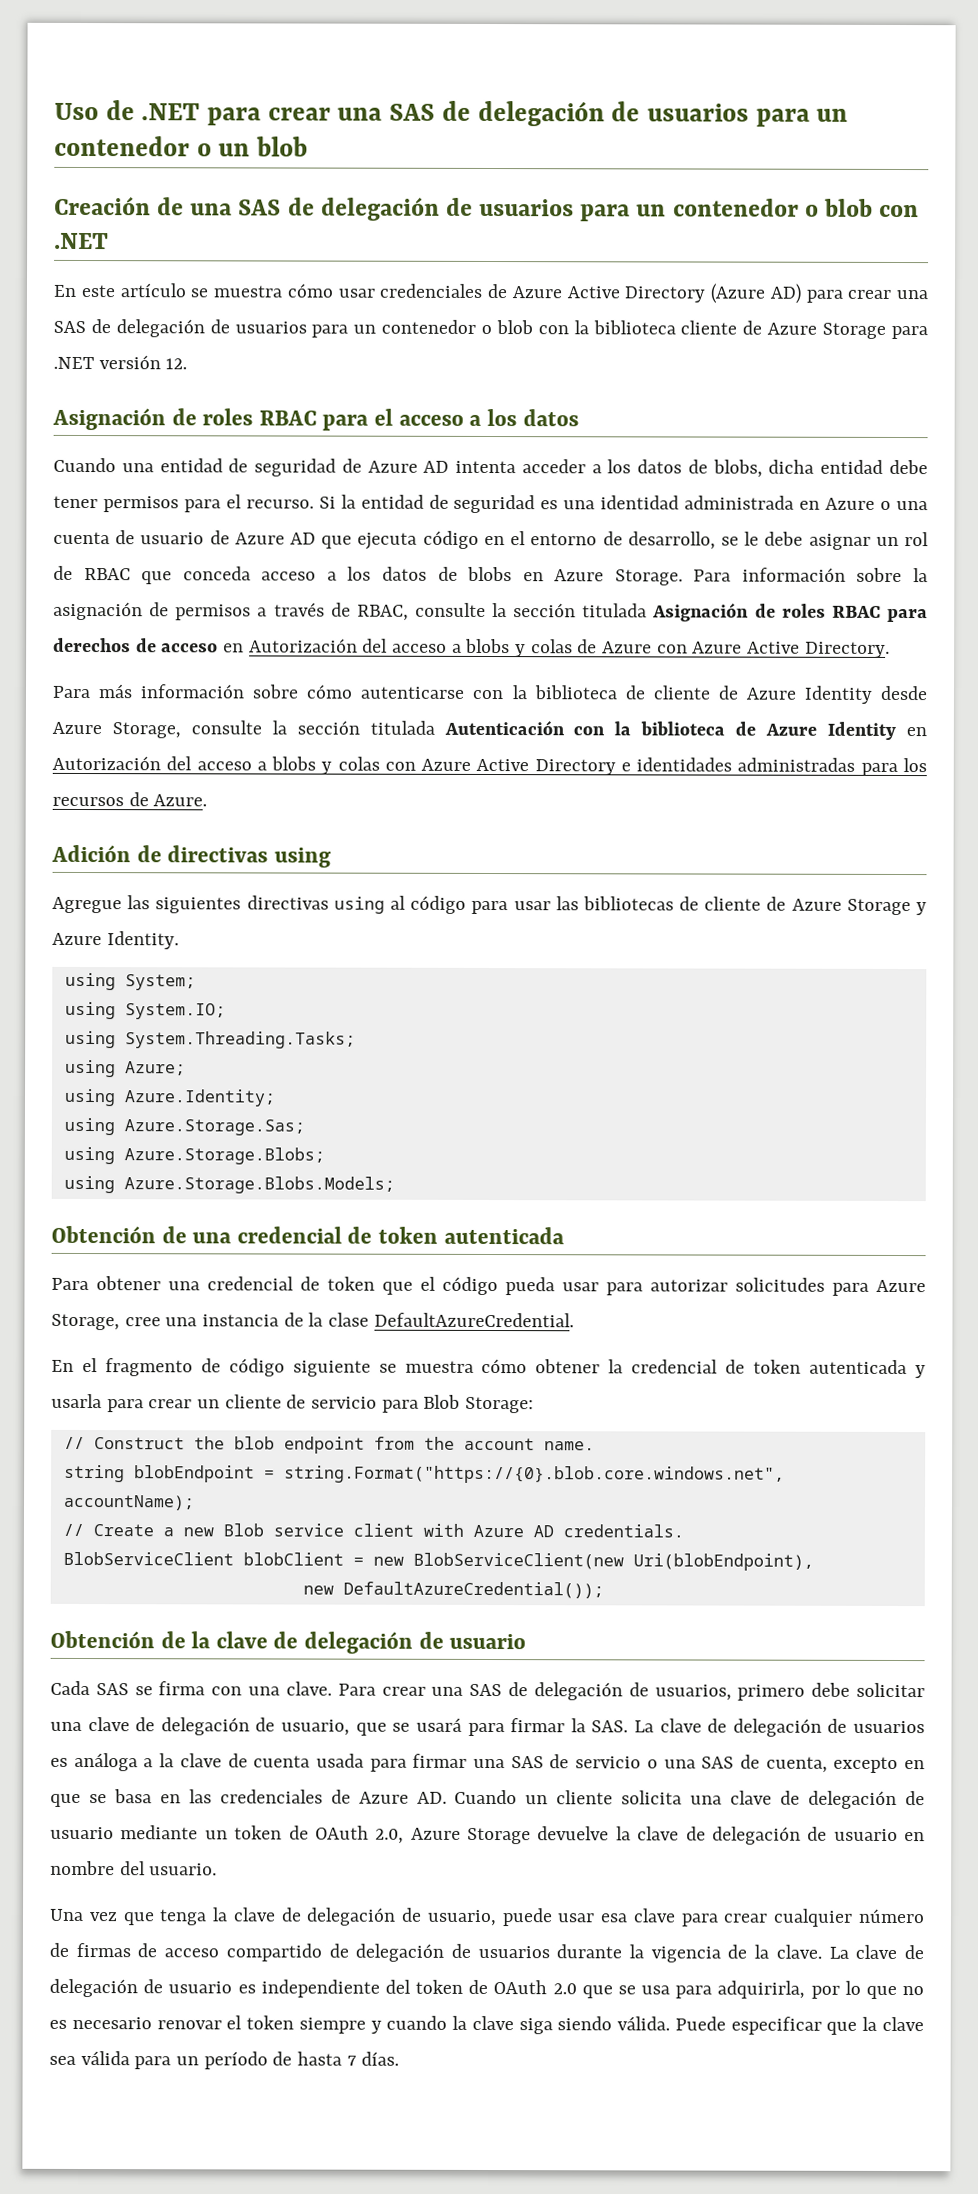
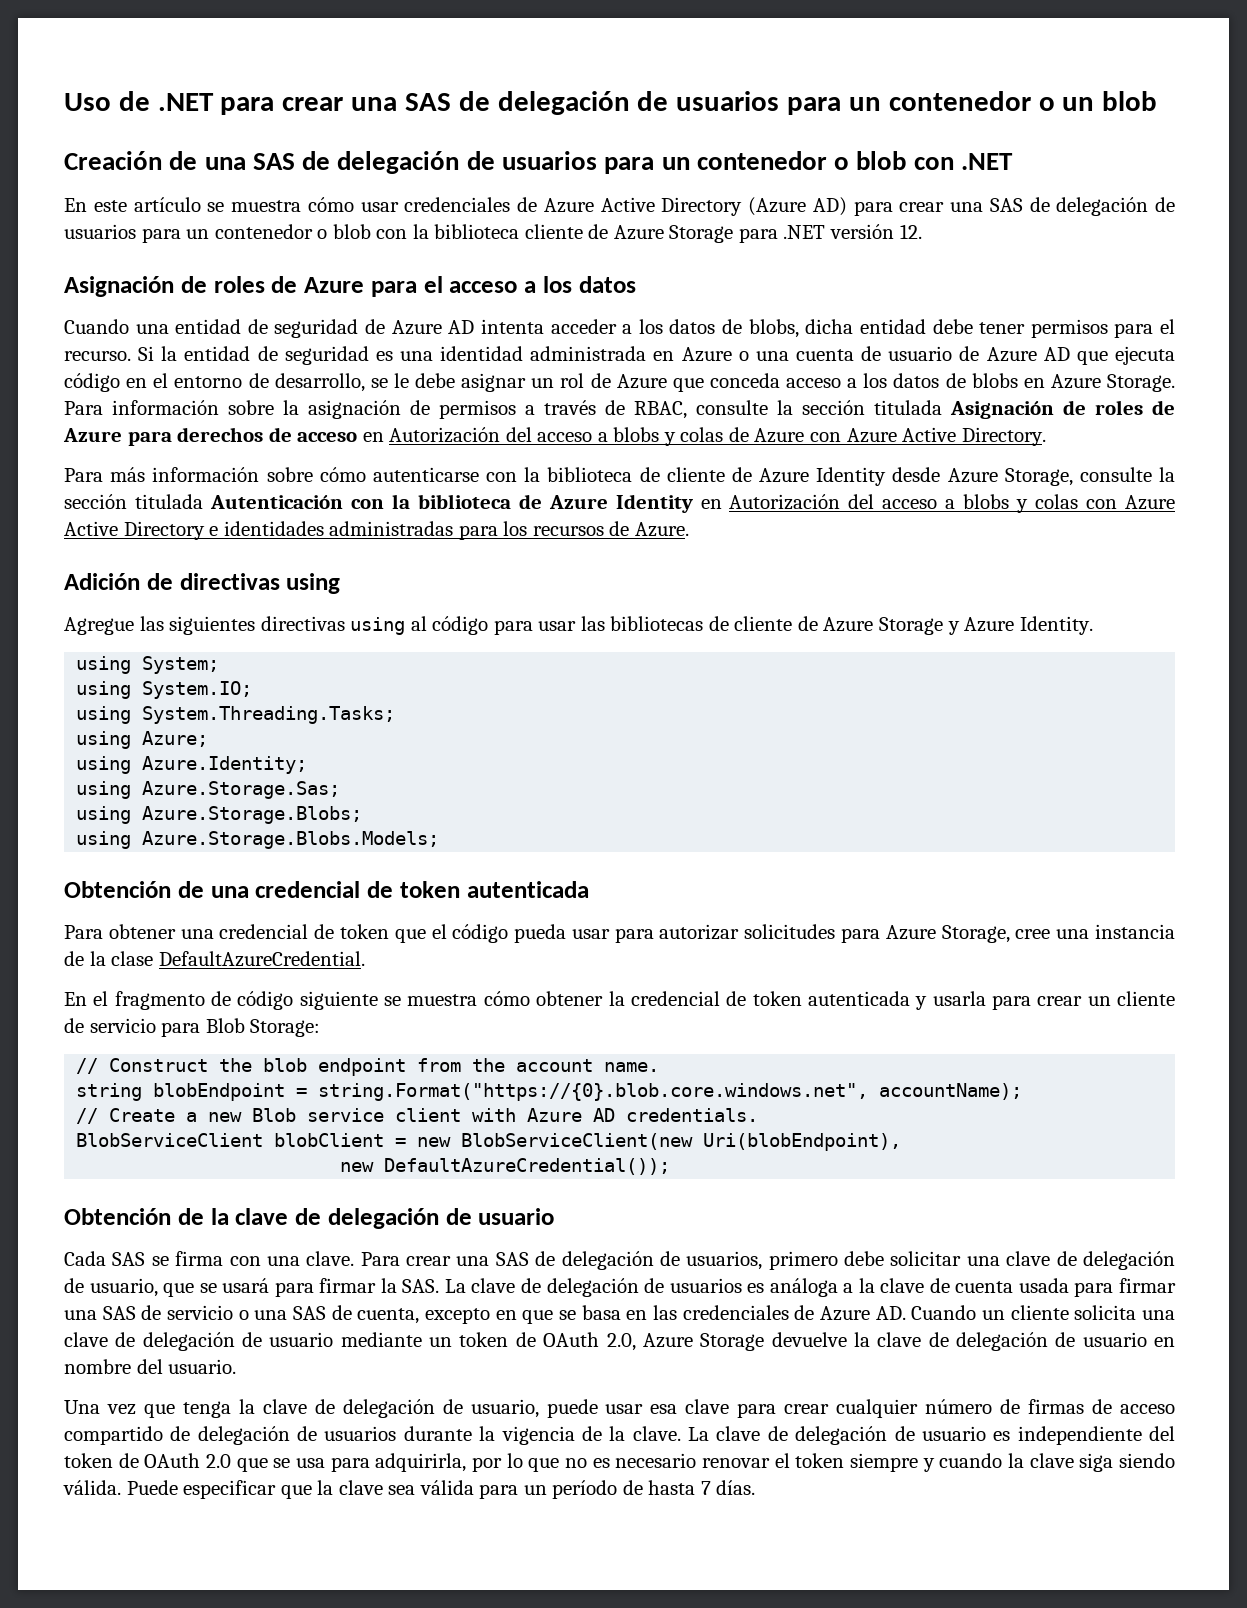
[258,410,317,426] RBAC -> [271,276,364,293] de Azure
[83,568,131,581] RBAC -> [616,374,667,389] Azure
[831,605,881,618] RBAC -> [1152,400,1175,415] [63,428,122,442] de Azure

